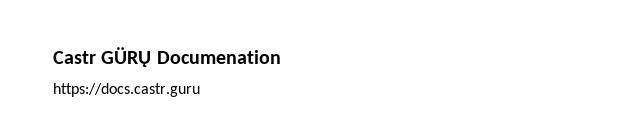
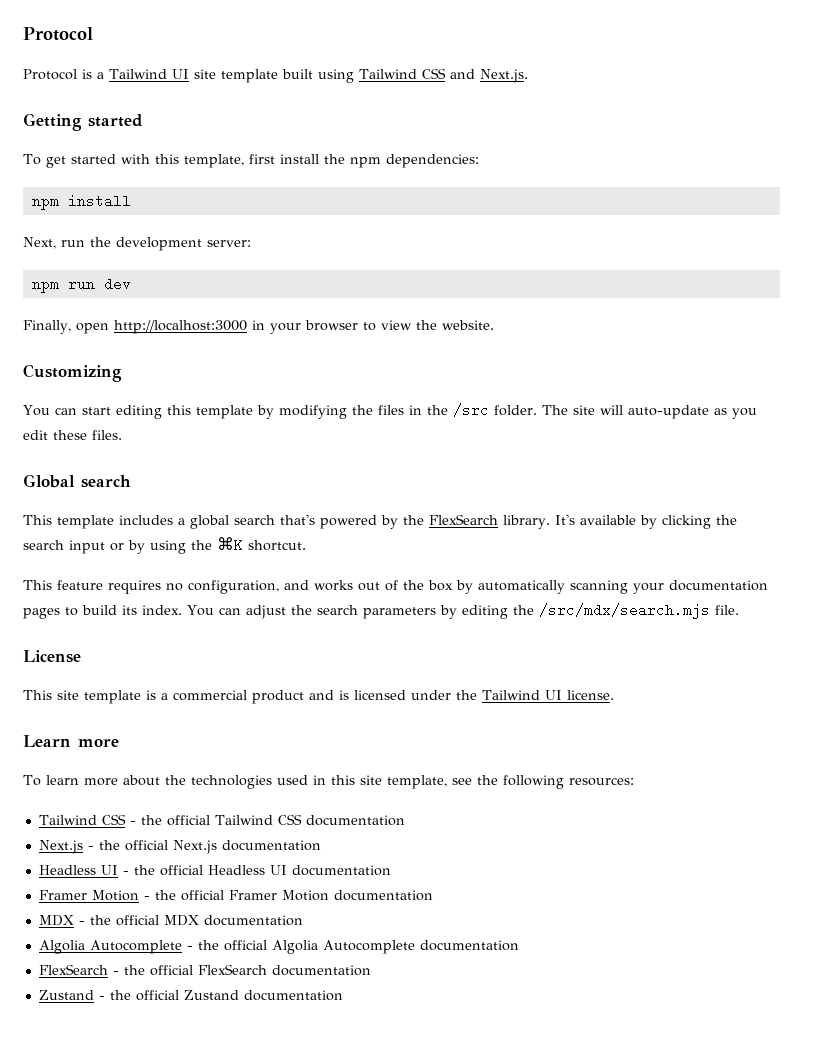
[53,47,281,67] [53,83,200,97] Castr GÜRŲ Documenation // https://docs.castr.guru -> [23,27,93,41] [23,68,528,83] [23,113,143,131] [23,154,479,168] [31,194,131,210] [23,237,251,251] [31,277,131,293] [23,320,494,334] [23,364,122,382] [23,403,757,419] [23,430,122,440] [23,474,131,488] [23,514,737,529] [23,537,306,554] [23,580,768,594] [23,603,739,619] [23,650,81,663] [23,690,614,704] [23,735,119,747] [23,775,634,789] [38,814,405,826] [38,840,321,854] [38,865,391,876] [38,890,433,901] [38,915,303,926] [38,940,519,954] [38,964,371,976] [38,990,343,1001] Protocol // Protocol is a Tailwind UI site template built using Tailwind CSS and Next.js. // Getting started // To get started with this template, first install the npm dependencies: // npm install // Next, run the development server: // npm run dev // Finally, open http://localhost:3000 in your browser to view the website. // Customizing // You can start editing this template by modifying the files in the /src folder. The site will auto-update as you edit these files. // Global search // This template includes a global search that's powered by the FlexSearch library. It's available by clicking the search input or by using the ⌘K shortcut. // This feature requires no configuration, and works out of the box by automatically scanning your documentation pages to build its index. You can adjust the search parameters by editing the /src/mdx/search.mjs file. // License // This site template is a commercial product and is licensed under the Tailwind UI license. // Learn more // To learn more about the technologies used in this site template, see the following resources: // Tailwind CSS - the official Tailwind CSS documentation // Next.js - the official Next.js documentation // Headless UI - the official Headless UI documentation // Framer Motion - the official Framer Motion documentation // MDX - the official MDX documentation // Algolia Autocomplete - the official Algolia Autocomplete documentation // FlexSearch - the official FlexSearch documentation // Zustand - the official Zustand documentation

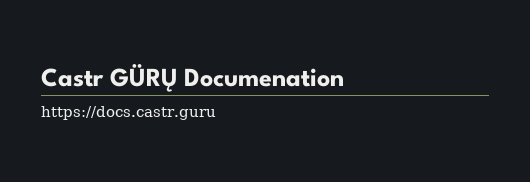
[23,27,93,41] [23,68,528,83] [23,113,143,131] [23,154,479,168] [31,194,131,210] [23,237,251,251] [31,277,131,293] [23,320,494,334] [23,364,122,382] [23,403,757,419] [23,430,122,440] [23,474,131,488] [23,514,737,529] [23,537,306,554] [23,580,768,594] [23,603,739,619] [23,650,81,663] [23,690,614,704] [23,735,119,747] [23,775,634,789] [38,814,405,826] [38,840,321,854] [38,865,391,876] [38,890,433,901] [38,915,303,926] [38,940,519,954] [38,964,371,976] [38,990,343,1001] Protocol // Protocol is a Tailwind UI site template built using Tailwind CSS and Next.js. // Getting started // To get started with this template, first install the npm dependencies: // npm install // Next, run the development server: // npm run dev // Finally, open http://localhost:3000 in your browser to view the website. // Customizing // You can start editing this template by modifying the files in the /src folder. The site will auto-update as you edit these files. // Global search // This template includes a global search that's powered by the FlexSearch library. It's available by clicking the search input or by using the ⌘K shortcut. // This feature requires no configuration, and works out of the box by automatically scanning your documentation pages to build its index. You can adjust the search parameters by editing the /src/mdx/search.mjs file. // License // This site template is a commercial product and is licensed under the Tailwind UI license. // Learn more // To learn more about the technologies used in this site template, see the following resources: // Tailwind CSS - the official Tailwind CSS documentation // Next.js - the official Next.js documentation // Headless UI - the official Headless UI documentation // Framer Motion - the official Framer Motion documentation // MDX - the official MDX documentation // Algolia Autocomplete - the official Algolia Autocomplete documentation // FlexSearch - the official FlexSearch documentation // Zustand - the official Zustand documentation -> [41,64,345,92] [41,106,216,120] Castr GÜRŲ Documenation // https://docs.castr.guru

